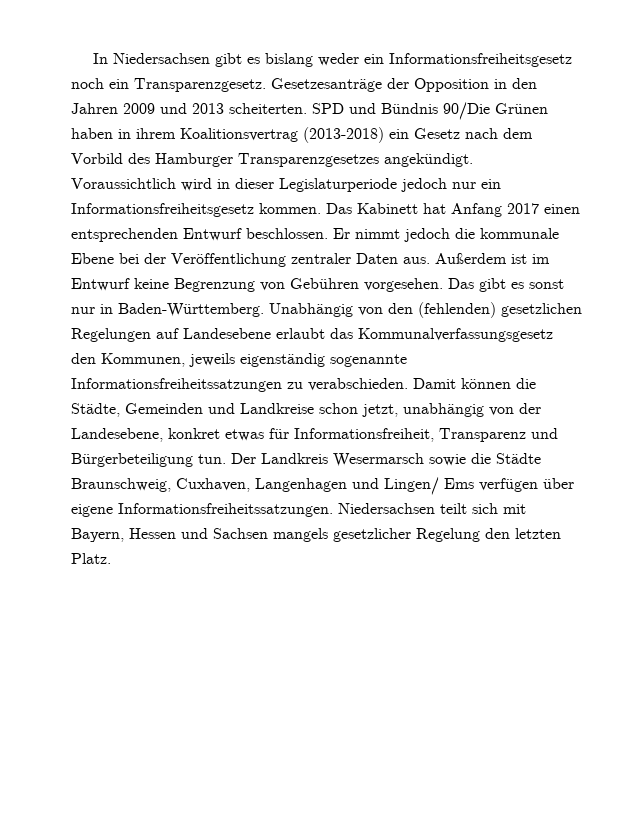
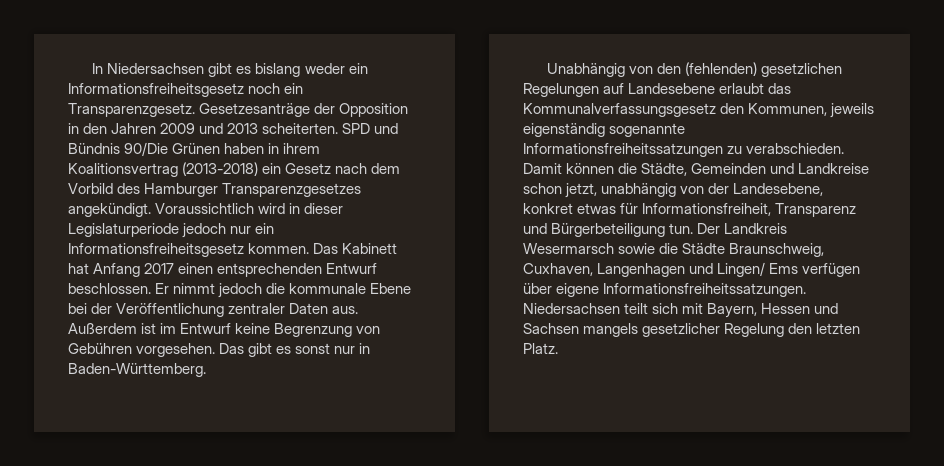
(264, 310) none -> (206, 370) //

